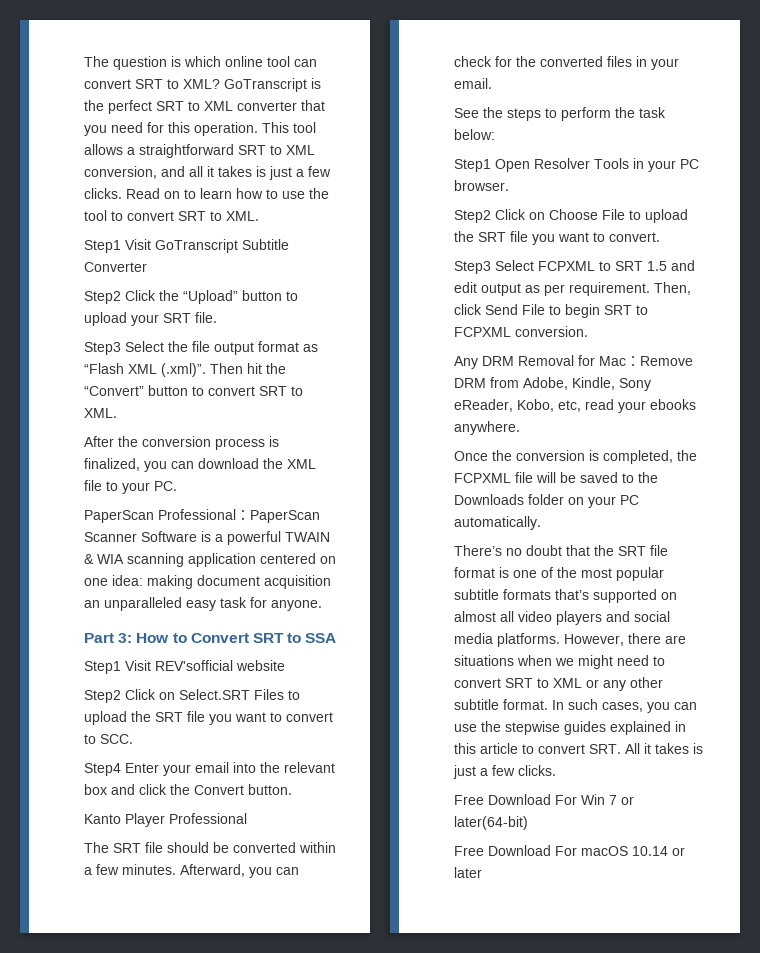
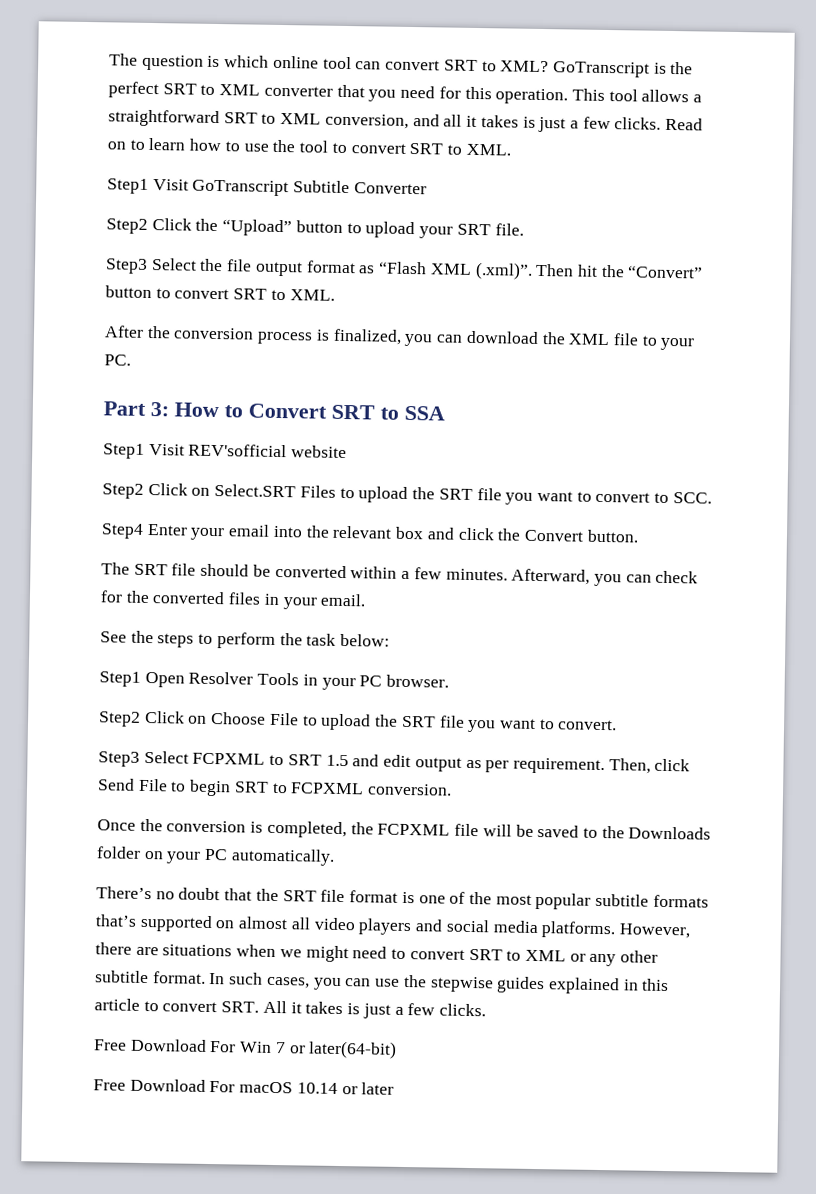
[84,509,320,523] [84,531,330,545] [84,553,336,567] [84,575,331,589] [84,597,322,611] // PaperScan Professional：PaperScan Scanner Software is a powerful TWAIN & WIA scanning application centered on one idea: making document acquisition an unparalleled easy task for anyone. -> (131, 360) none
[84,813,247,827] // Kanto Player Professional -> (639, 536) none
[454,355,693,369] [454,377,651,391] [454,399,696,413] [454,421,520,435] // Any DRM Removal for Mac：Remove DRM from Adobe, Kindle, Sony eReader, Kobo, etc, read your ebooks anywhere. -> (453, 789) none

